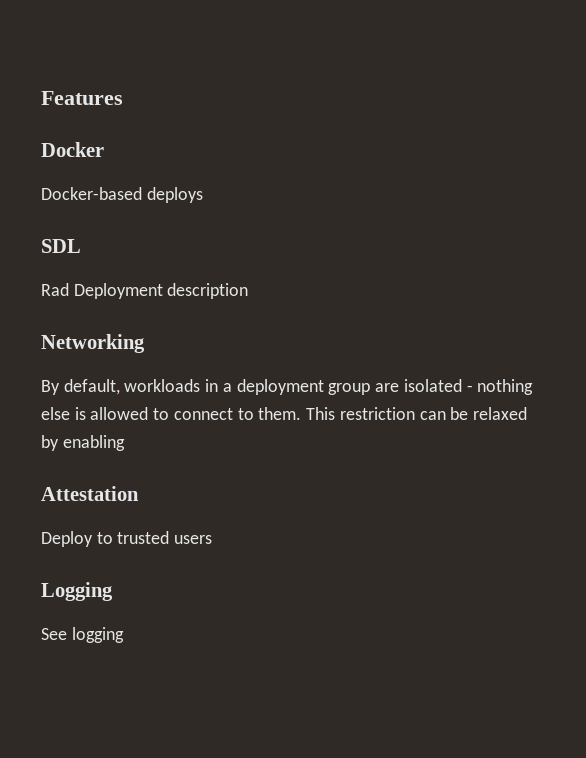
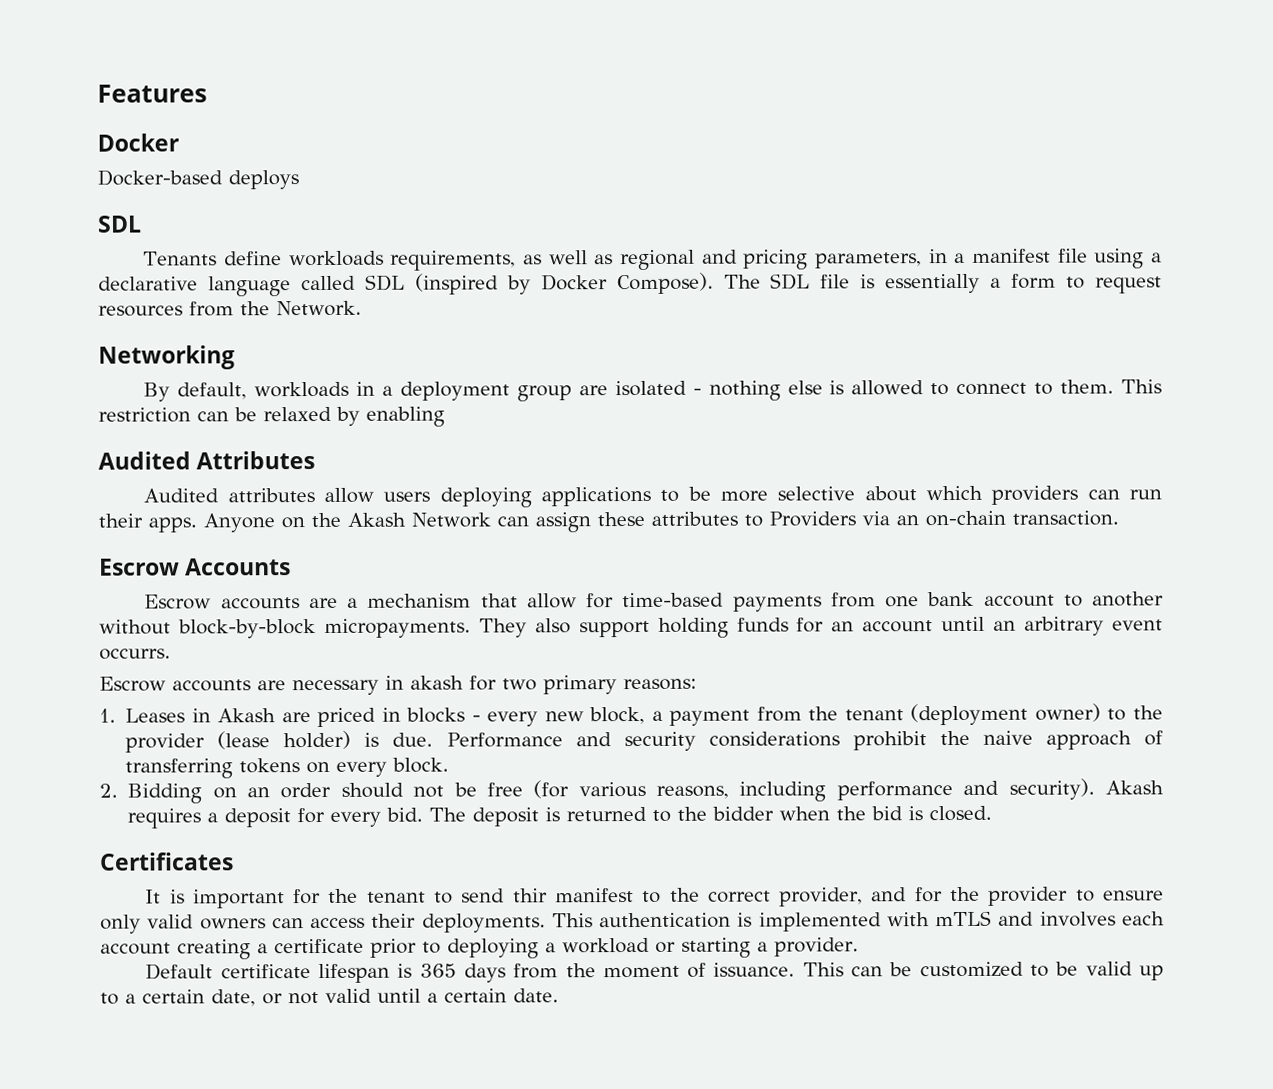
[41,283,249,299] Rad Deployment description -> [143,248,1163,271] [98,272,1162,297] [98,300,362,317] Tenants define workloads requirements, as well as regional and pricing parameters, in a manifest file using a declarative language called SDL (inspired by Docker Compose). The SDL file is essentially a form to request resources from the Network.
[41,486,139,501] [41,531,213,547] [41,582,113,601] [41,627,124,643] Attestation // Deploy to trusted users // Logging // See logging -> [98,451,316,470] [143,485,1163,508] [98,510,1119,533] [99,558,292,576] [144,591,1165,612] [99,616,1164,639] [99,648,171,660] [99,675,697,696] [99,703,1164,728] [125,730,1164,753] [125,757,450,779] [99,778,1164,804] [127,805,993,829] [99,852,234,871] [145,886,1165,909] [100,910,1165,934] [100,937,859,960] [145,961,1164,984] [100,988,559,1007] Audited Attributes // Audited attributes allow users deploying applications to be more selective about which providers can run their apps. Anyone on the Akash Network can assign these attributes to Providers via an on-chain transaction. // Escrow Accounts // Escrow accounts are a mechanism that allow for time-based payments from one bank account to another without block-by-block micropayments. They also support holding funds for an account until an arbitrary event occurrs. // Escrow accounts are necessary in akash for two primary reasons: // 1. Leases in Akash are priced in blocks - every new block, a payment from the tenant (deployment owner) to the provider (lease holder) is due. Performance and security considerations prohibit the naive approach of transferring tokens on every block. // 2. Bidding on an order should not be free (for various reasons, including performance and security). Akash requires a deposit for every bid. The deposit is returned to the bidder when the bid is closed. // Certificates // It is important for the tenant to send thir manifest to the correct provider, and for the provider to ensure only valid owners can access their deployments. This authentication is implemented with mTLS and involves each account creating a certificate prior to deploying a workload or starting a provider. // Default certificate lifespan is 365 days from the moment of issuance. This can be customized to be valid up to a certain date, or not valid until a certain date.

